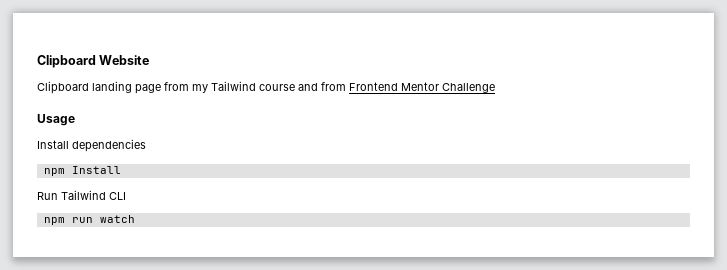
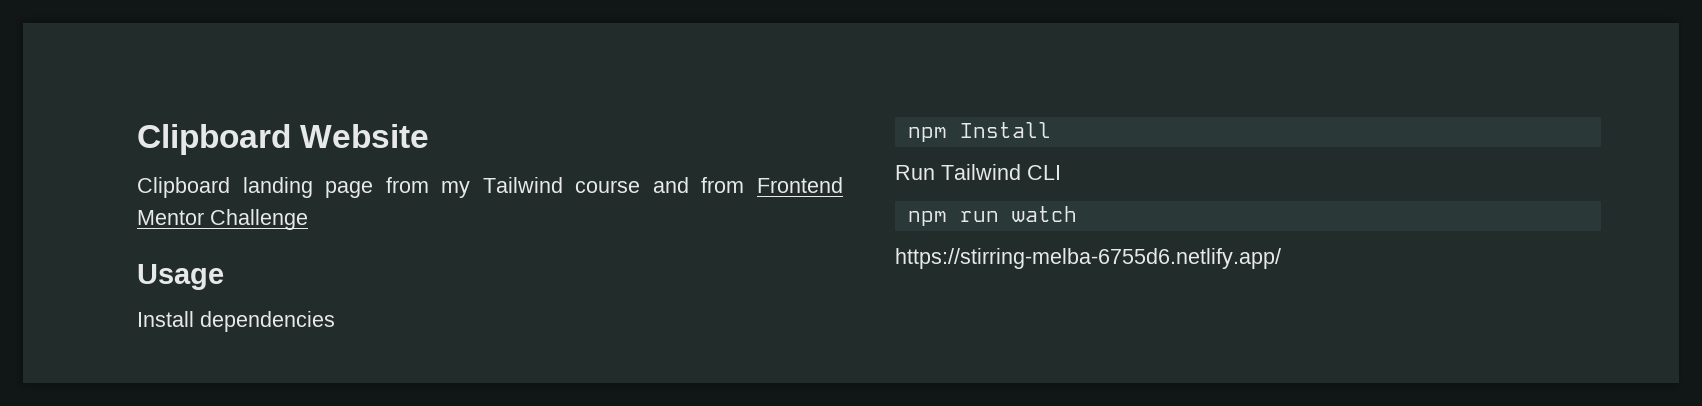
(135, 219) none -> [895,248,1281,269] // https://stirring-melba-6755d6.netlify.app/

